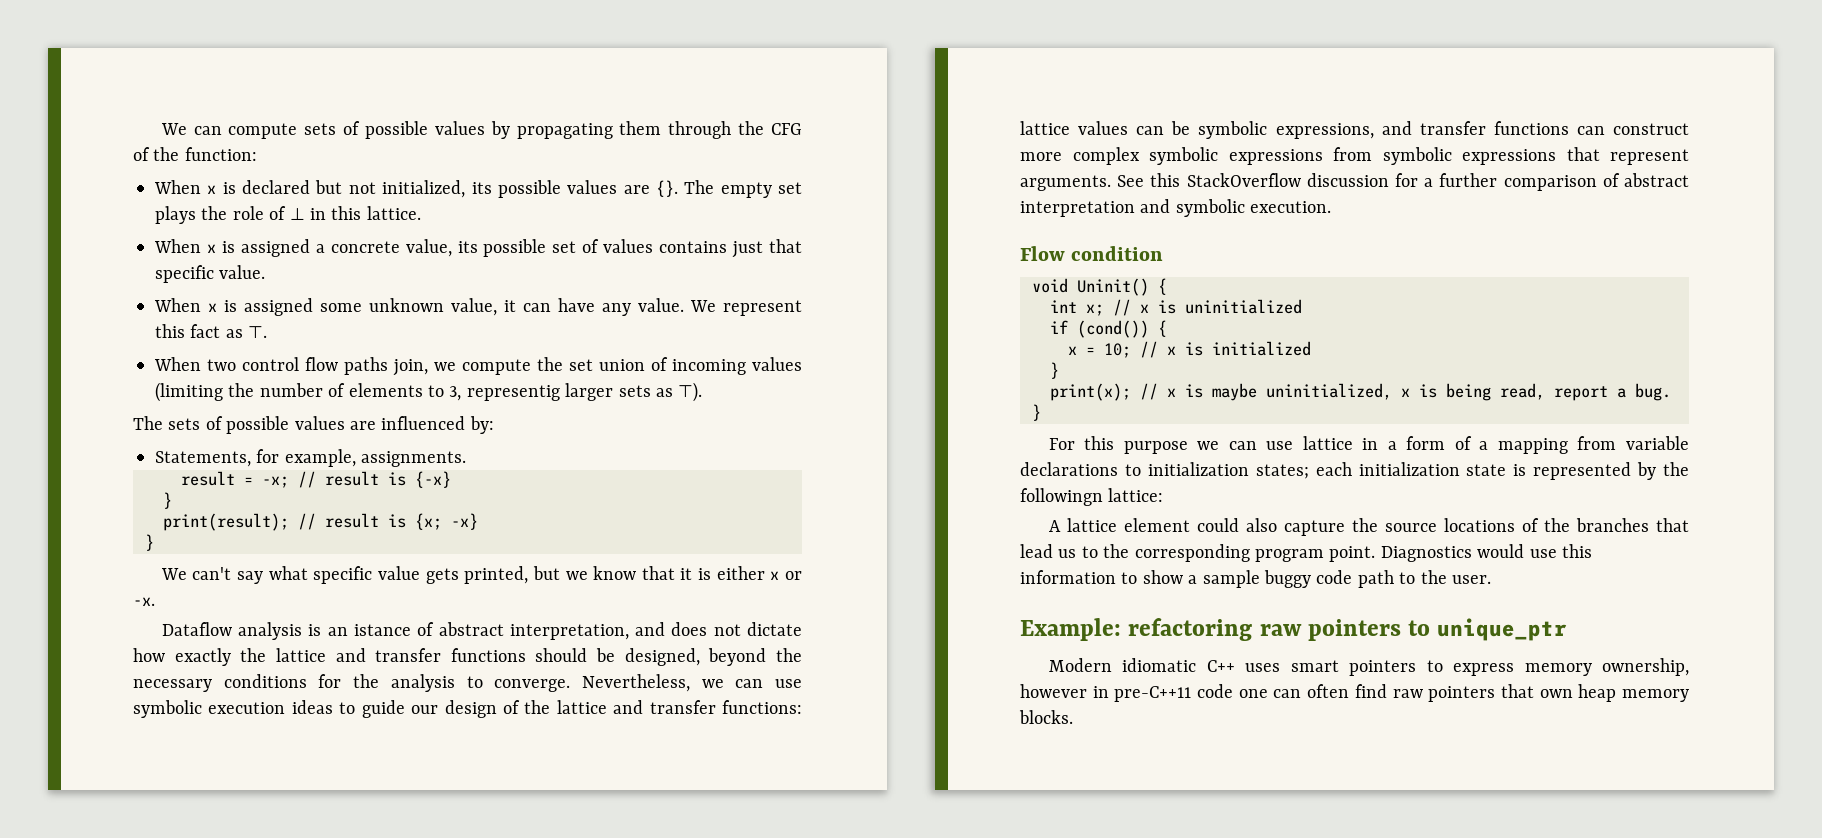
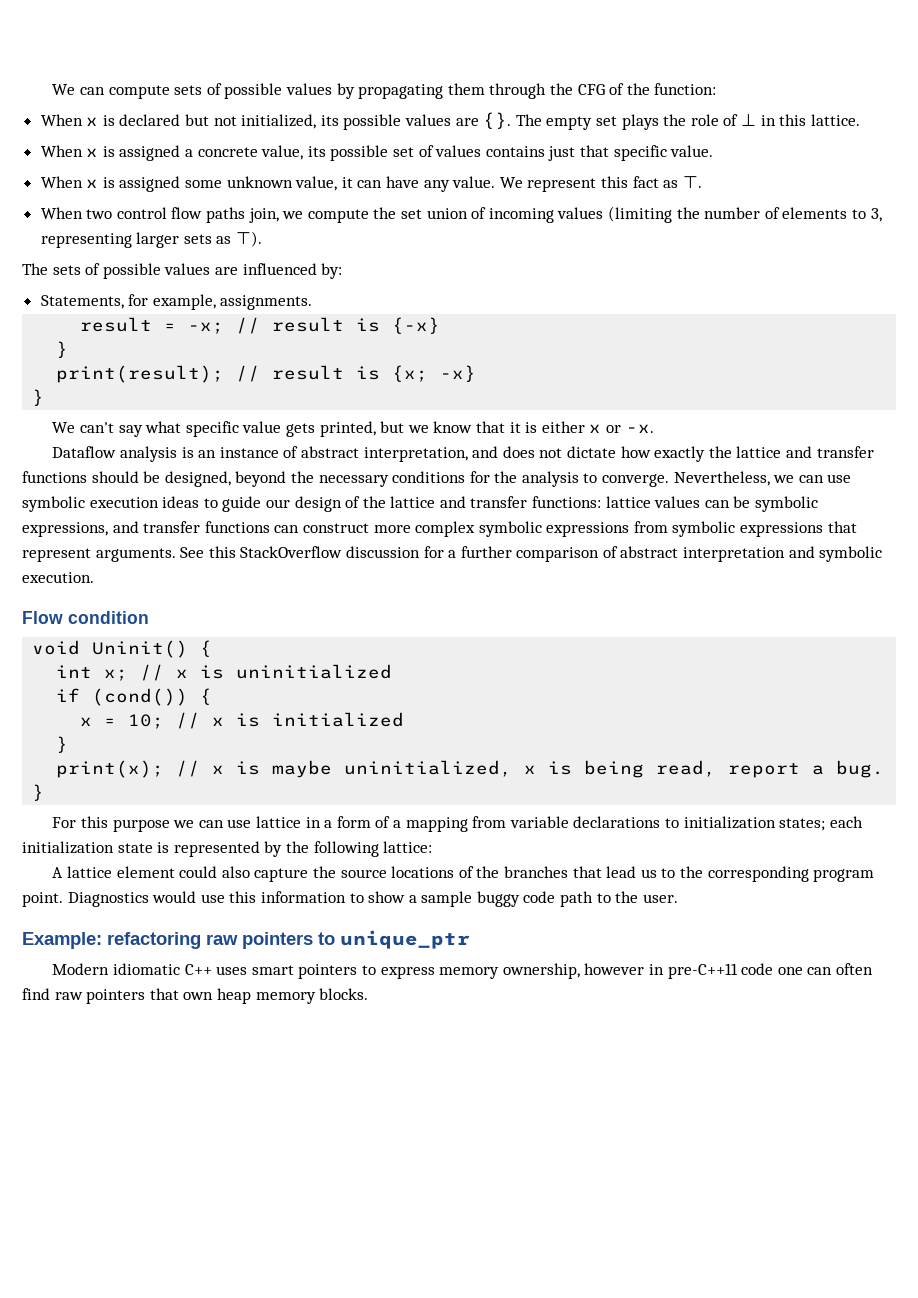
[466,385,560,401] representig -> [40,233,132,248] representing
[353,624,411,636] istance -> [219,447,279,458] instance
[1020,488,1103,506] followingn -> [313,841,379,857] following

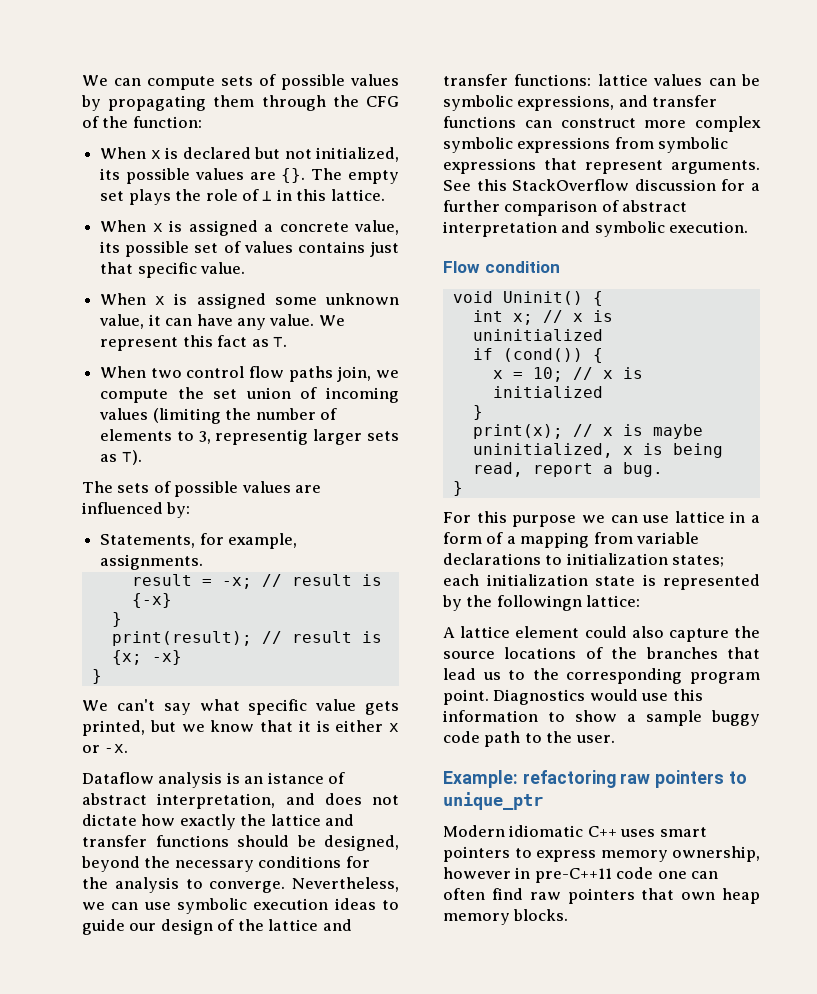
[40,233,132,248] representing -> [215,429,309,445] representig
[219,447,279,458] instance -> [267,772,324,784] istance
[313,841,379,857] following -> [496,595,582,611] followingn

